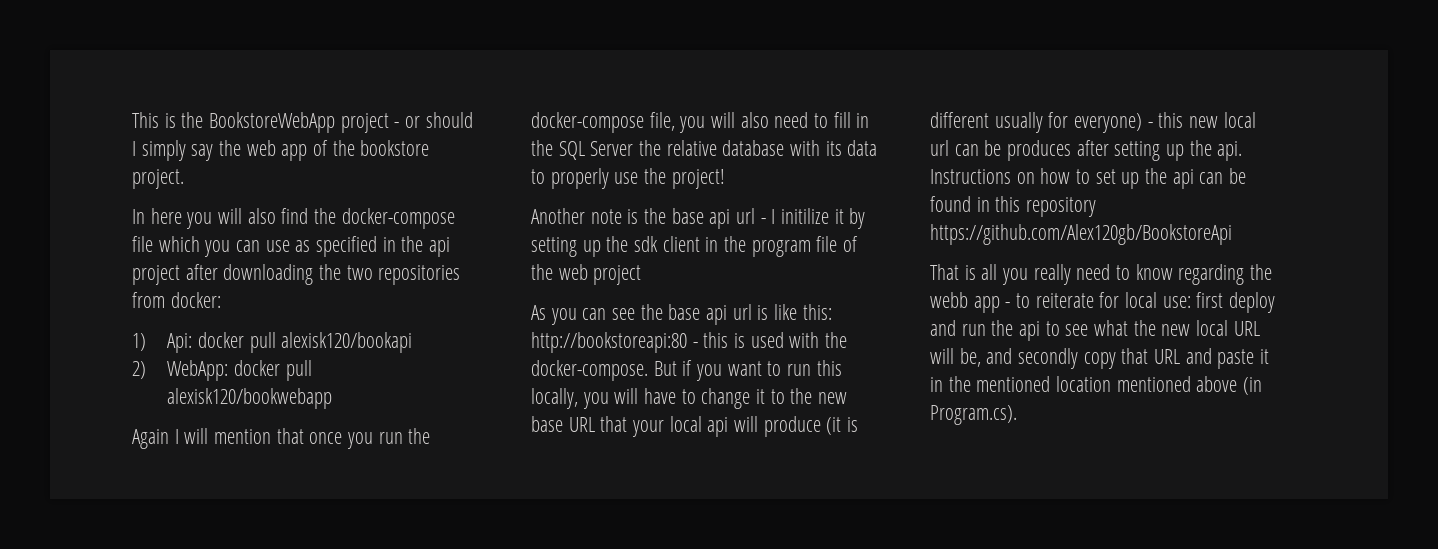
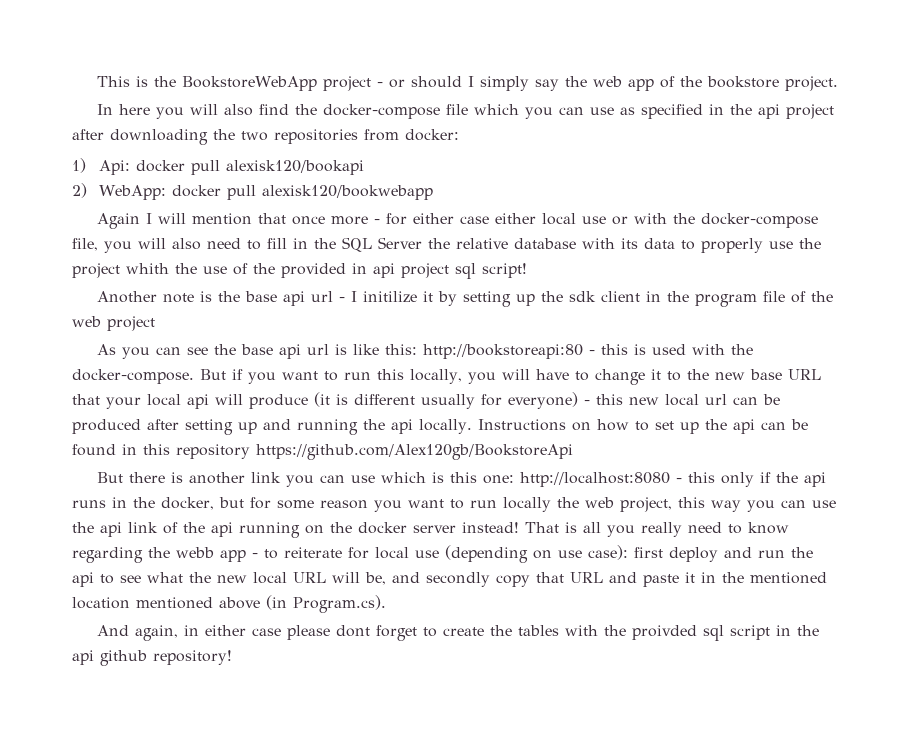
[347,432,403,449] you run -> [330,213,667,225] more - for either case either local use or with
[671,169,725,189] project! -> [72,263,527,279] project whith the use of the provided in api project sql script!
[1007,140,1072,161] produces -> [72,419,141,434] produced
[1189,140,1243,161] the api. -> [263,419,472,435] and running the api locally.
(1232, 234) none -> [96,472,826,487] [72,497,836,512] [72,522,519,538] But there is another link you can use which is this one: http://localhost:8080 - this only if the api runs in the docker, but for some reason you want to run locally the web project, this way you can use the api link of the api running on the docker server instead!
[1162,296,1191,308] use: -> [415,545,628,563] use (depending on use case):
(1017, 415) none -> [96,625,819,641] [72,650,232,666] // And again, in either case please dont forget to create the tables with the proivded sql script in the api github repository!

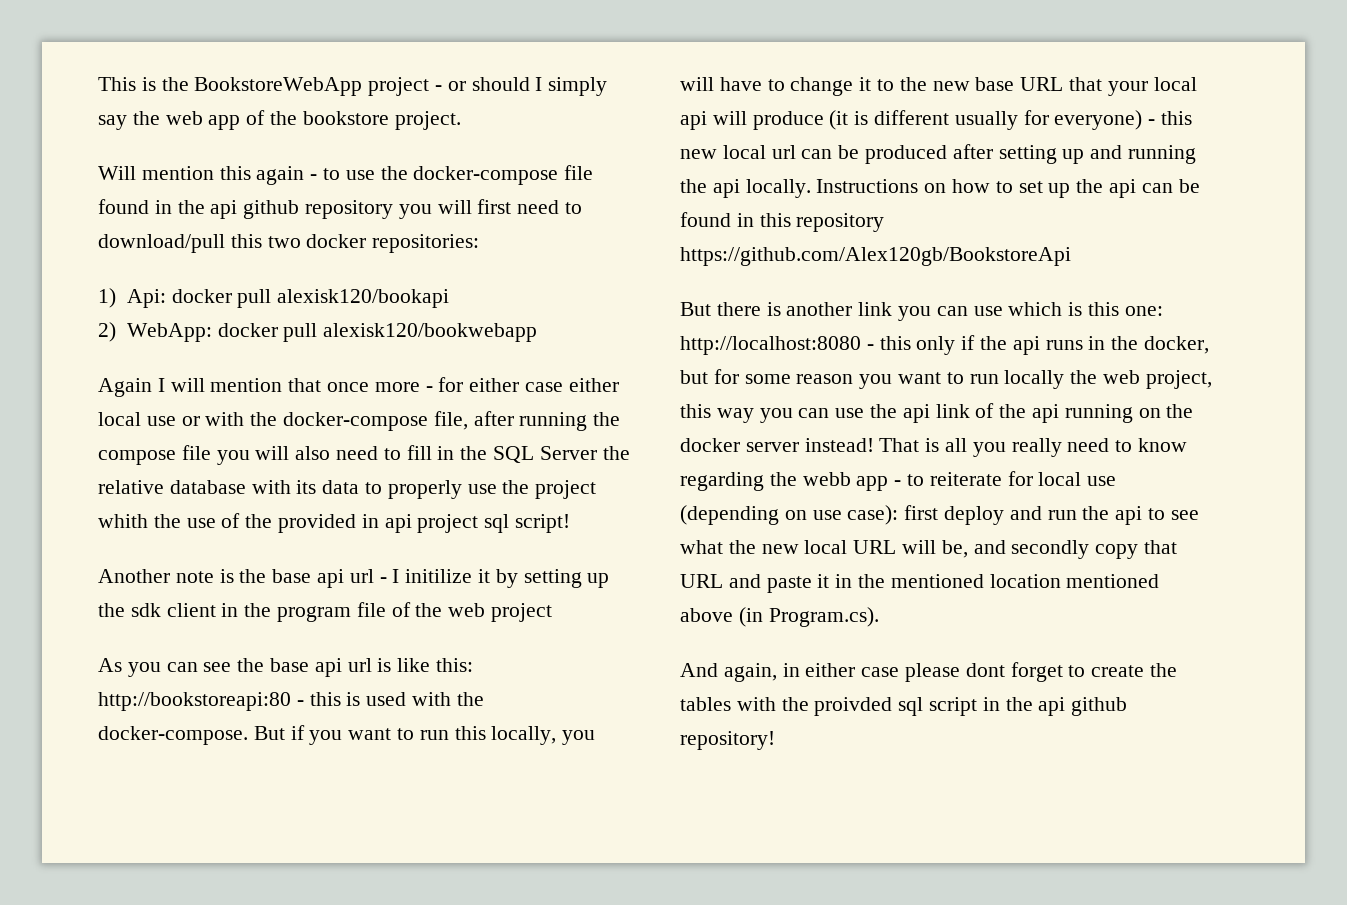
[96,104,834,119] [72,129,459,145] In here you will also find the docker-compose file which you can use as specified in the api project after downloading the two repositories from docker: -> [98,165,594,185] [98,199,583,219] [98,234,480,253] Will mention this again - to use the docker-compose file found in the api github repository you will first need to download/pull this two docker repositories:
(98, 244) none -> [473,411,621,431] [98,445,211,465] after running the compose file

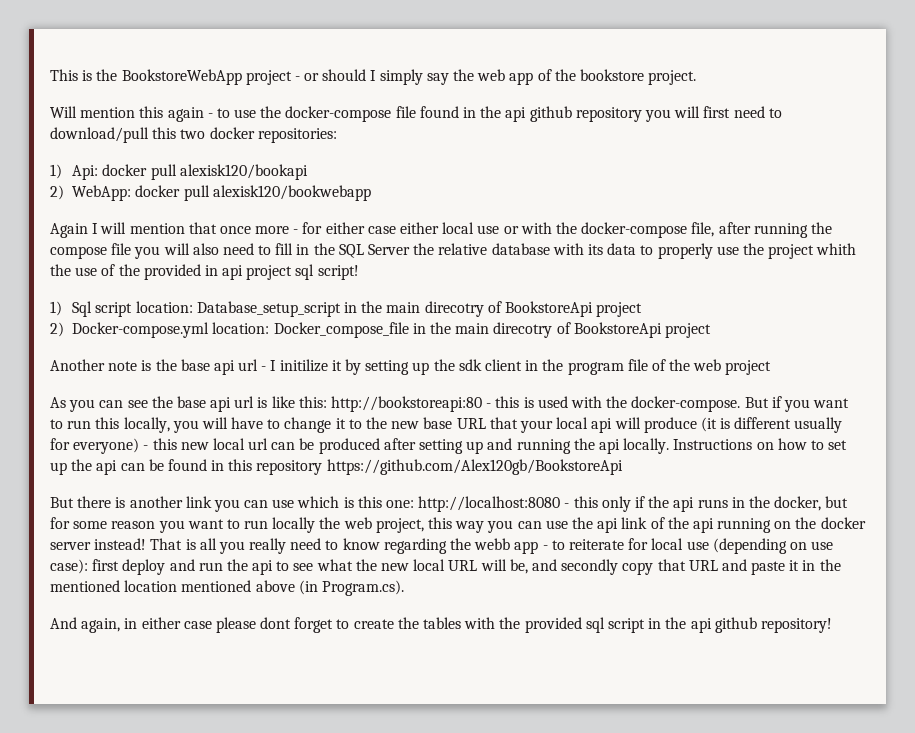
(571, 523) none -> [50,301,643,317] [50,322,711,338] // 1) Sql script location: Database_setup_script in the main direcotry of BookstoreApi project // 2) Docker-compose.yml location: Docker_compose_file in the main direcotry of BookstoreApi project
[814,697,893,716] proivded -> [524,617,582,633] provided

